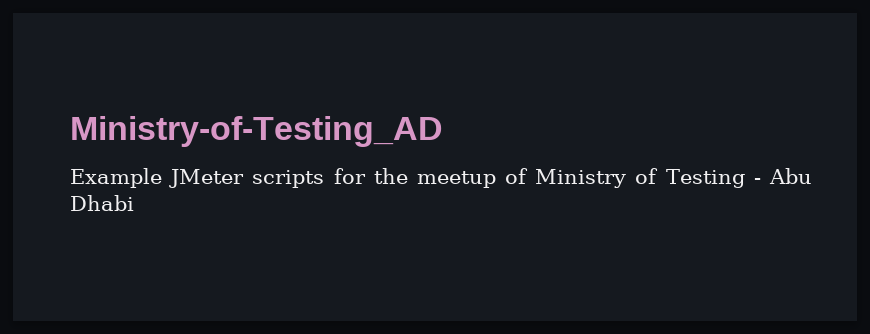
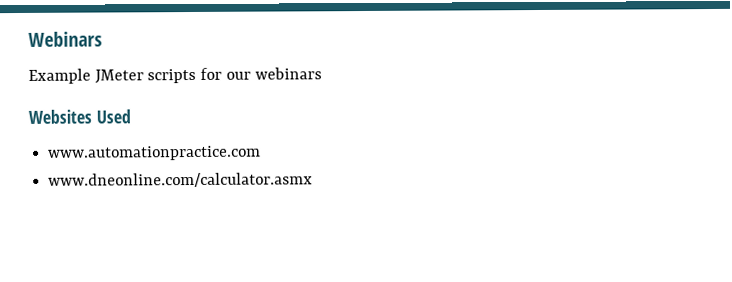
[70,116,443,147] Ministry-of-Testing_AD -> [28,31,102,47] Webinars
[373,168,812,188] [70,195,134,211] the meetup of Ministry of Testing - Abu Dhabi -> [225,67,322,80] [28,109,131,124] [48,145,262,161] [48,172,314,188] our webinars // Websites Used // www.automationpractice.com // www.dneonline.com/calculator.asmx

